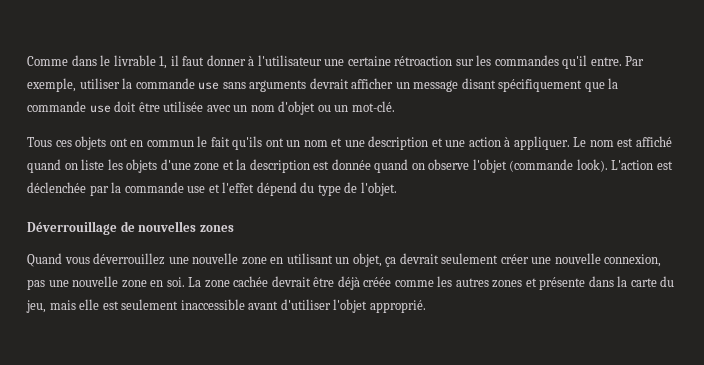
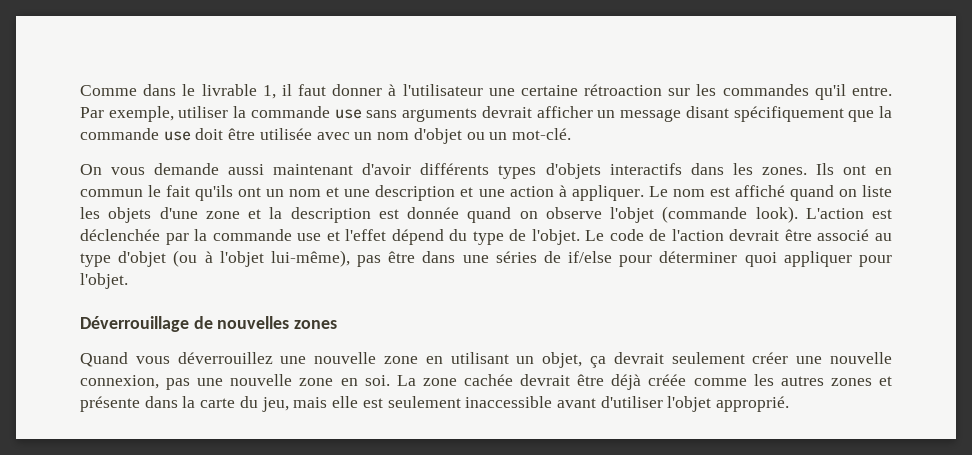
[27,136,107,150] Tous ces objets -> [80,163,834,179] On vous demande aussi maintenant d'avoir différents types d'objets interactifs dans les zones. Ils
(397, 189) none -> [585,229,892,241] [80,250,892,267] [80,273,128,289] Le code de l'action devrait être associé au type d'objet (ou à l'objet lui-même), pas être dans une séries de if/else pour déterminer quoi appliquer pour l'objet.

